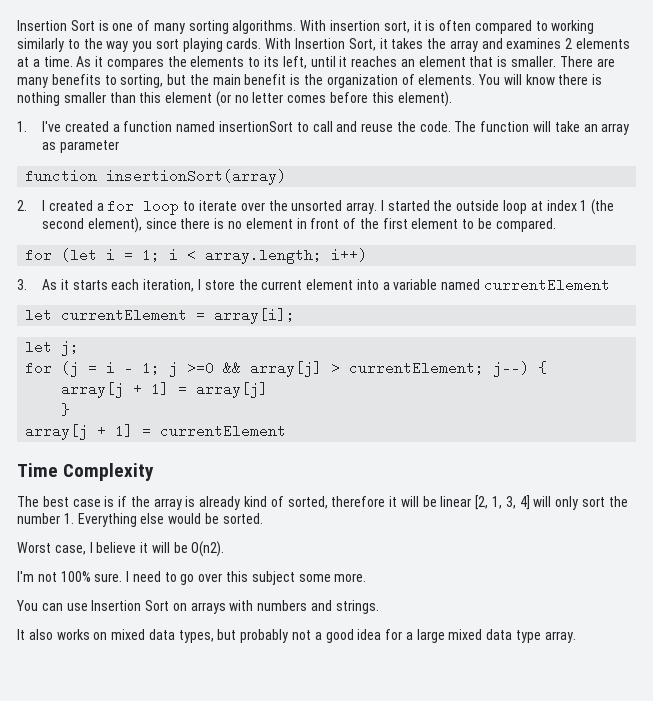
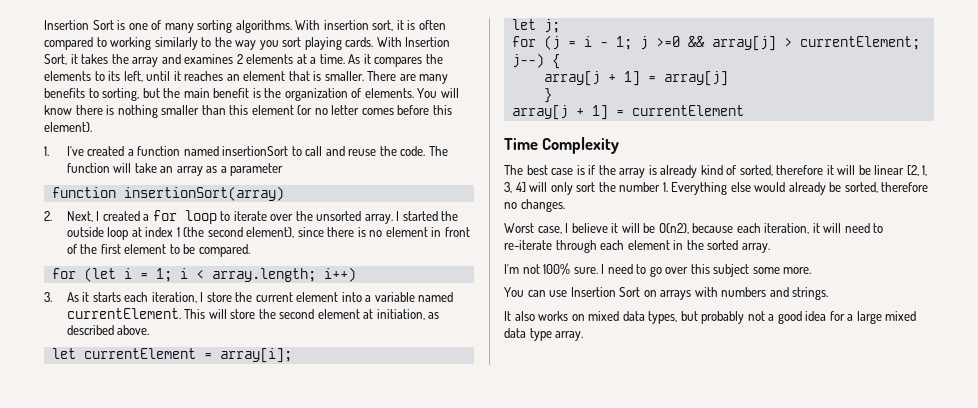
(57, 146) none -> [220,166,227,173] a
(27, 205) none -> [66,211,93,222] Next,
[484,278,611,292] currentElement -> [66,308,440,320] [66,325,150,335] currentElement. This will store the second element at initiation, as described above.
[204,513,263,524] be sorted. -> [788,182,929,195] [504,199,565,212] already be sorted, therefore no changes.
[191,541,225,557] O(n2). -> [658,223,884,234] [504,240,770,253] O(n2), because each iteration, it will need to re-iterate through each element in the sorted array.

